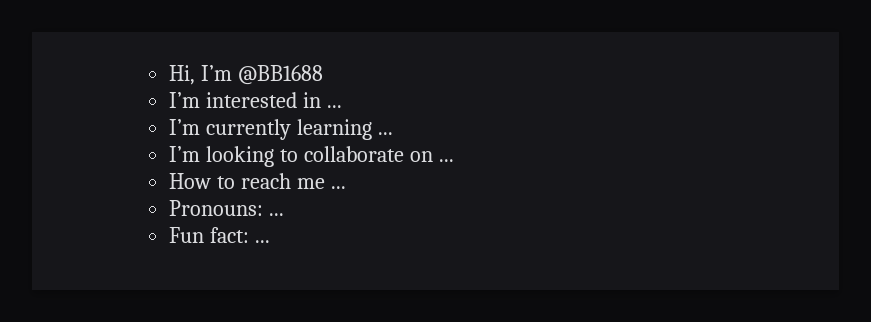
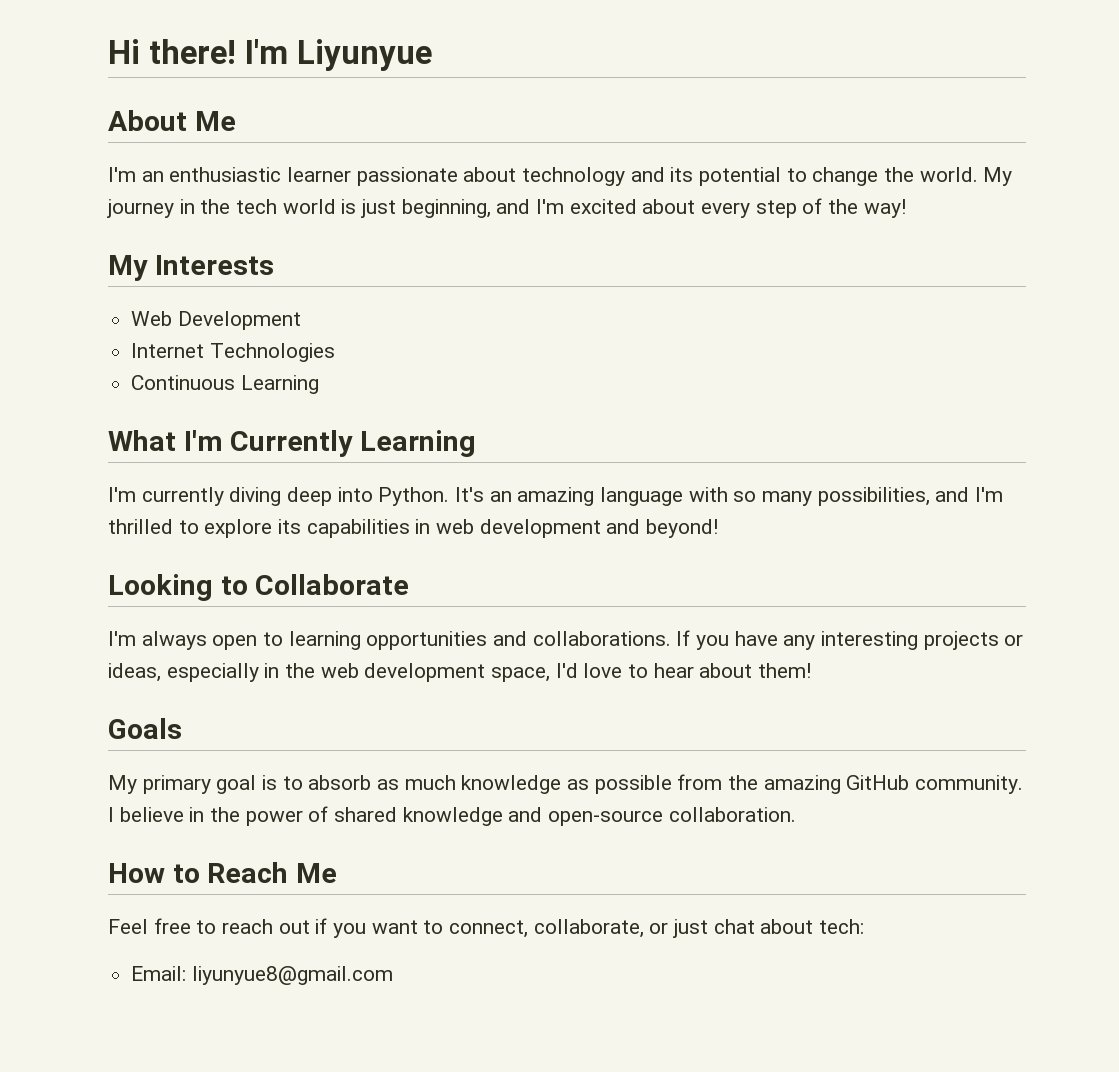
[169,65,324,85] [169,92,343,108] [169,119,394,140] [169,146,454,167] [169,173,346,189] [169,200,285,216] [169,227,271,243] Hi, I’m @BB1688 // I’m interested in ... // I’m currently learning ... // I’m looking to collaborate on ... // How to reach me ... // Pronouns: ... // Fun fact: ... -> [108,39,432,71] [108,110,236,131] [108,167,1013,186] [107,198,906,218] [108,255,274,281] [131,311,301,330] [131,343,335,362] [131,375,319,394] [108,430,477,457] [108,487,1004,506] [108,519,719,538] [108,574,410,601] [108,630,1024,650] [108,663,812,682] [108,718,182,739] [108,774,1024,794] [108,806,796,826] [108,862,338,883] [108,918,865,938] [131,966,393,985] Hi there! I'm Liyunyue // About Me // I'm an enthusiastic learner passionate about technology and its potential to change the world. My journey in the tech world is just beginning, and I'm excited about every step of the way! // My Interests // Web Development // Internet Technologies // Continuous Learning // What I'm Currently Learning // I'm currently diving deep into Python. It's an amazing language with so many possibilities, and I'm thrilled to explore its capabilities in web development and beyond! // Looking to Collaborate // I'm always open to learning opportunities and collaborations. If you have any interesting projects or ideas, especially in the web development space, I'd love to hear about them! // Goals // My primary goal is to absorb as much knowledge as possible from the amazing GitHub community. I believe in the power of shared knowledge and open-source collaboration. // How to Reach Me // Feel free to reach out if you want to connect, collaborate, or just chat about tech: // Email: liyunyue8@gmail.com

